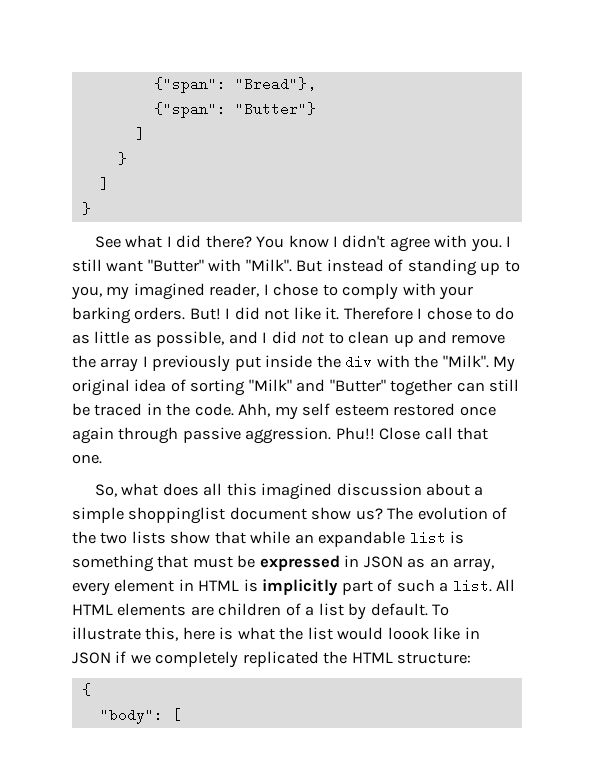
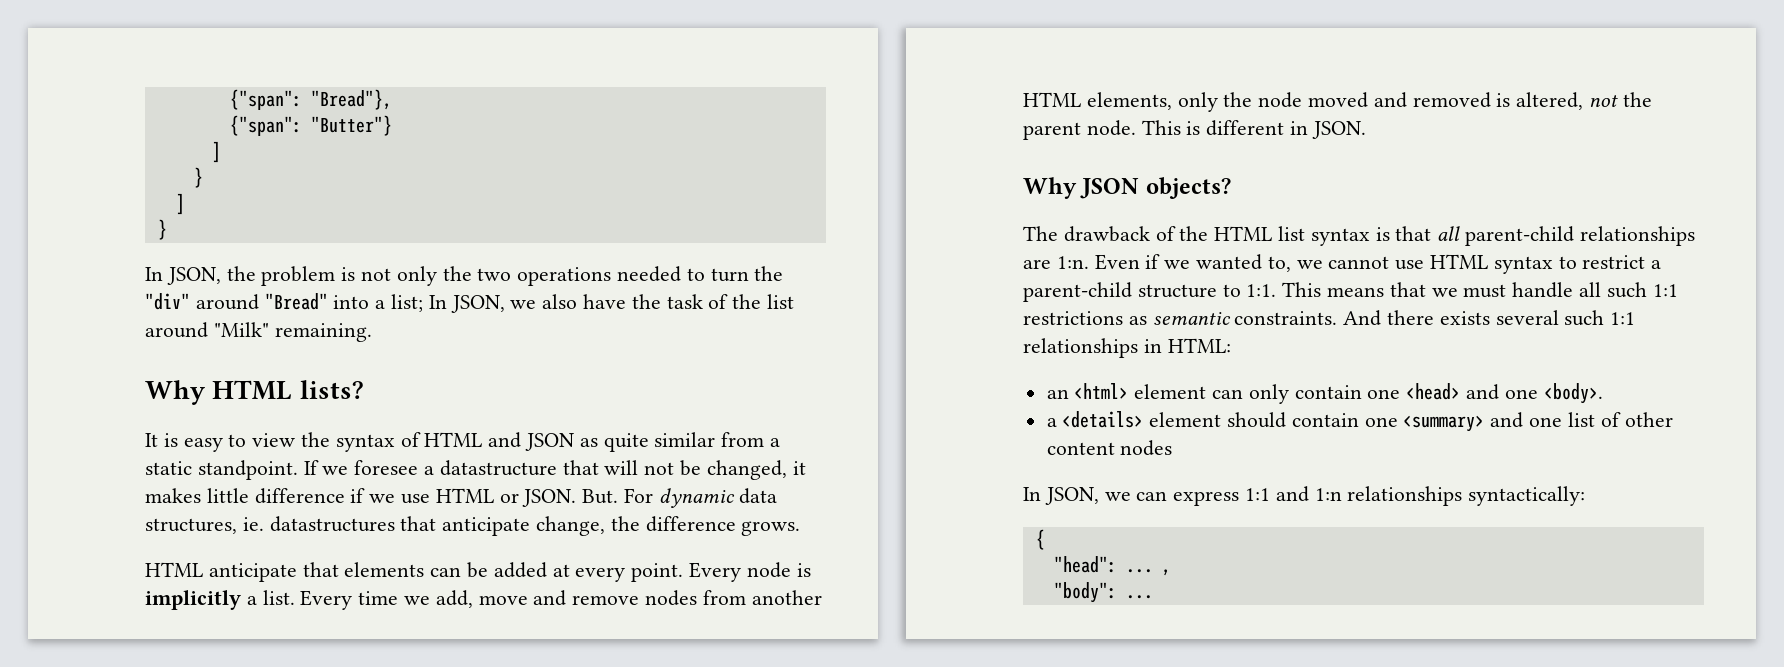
[94,235,512,252] [72,259,520,276] [71,283,474,300] [72,307,515,324] [72,331,506,347] [72,355,516,372] [72,379,520,396] [72,403,496,420] [72,427,489,444] [72,454,102,464] [94,483,484,500] [72,507,508,524] [72,531,465,547] [72,555,495,572] [72,579,516,596] [72,603,450,620] [72,627,480,641] [72,651,472,668] [81,683,91,696] See what I did there? You know I didn't agree with you. I still want "Butter" with "Milk". But instead of standing up to you, my imagined reader, I chose to comply with your barking orders. But! I did not like it. Therefore I chose to do as little as possible, and I did not to clean up and remove the array I previously put inside the div with the "Milk". My original idea of sorting "Milk" and "Butter" together can still be traced in the code. Ahh, my self esteem restored once again through passive aggression. Phu!! Close call that one. // So, what does all this imagined discussion about a simple shoppinglist document show us? The evolution of the two lists show that while an expandable list is something that must be expressed in JSON as an array, every element in HTML is implicitly part of such a list. All HTML elements are children of a list by default. To illustrate this, here is what the list would loook like in JSON if we completely replicated the HTML structure: // { -> [145,266,784,286] [145,293,795,313] [145,322,372,342] [145,380,364,405] [145,432,781,452] [145,460,806,480] [145,488,777,508] [145,516,801,536] [145,562,811,582] [145,590,822,610] [1023,92,1652,112] [1023,120,1366,140] [1023,177,1231,199] [1023,226,1695,246] [1023,254,1662,274] [1023,282,1678,302] [1023,310,1636,326] [1023,338,1231,358] [1046,383,1603,404] [1046,411,1673,432] [1046,440,1173,456] [1023,486,1586,506] [1035,529,1045,550] [1053,556,1171,576] In JSON, the problem is not only the two operations needed to turn the "div" around "Bread" into a list; In JSON, we also have the task of the list around "Milk" remaining. // Why HTML lists? // It is easy to view the syntax of HTML and JSON as quite similar from a static standpoint. If we foresee a datastructure that will not be changed, it makes little difference if we use HTML or JSON. But. For dynamic data structures, ie. datastructures that anticipate change, the difference grows. // HTML anticipate that elements can be added at every point. Every node is implicitly a list. Every time we add, move and remove nodes from another HTML elements, only the node moved and removed is altered, not the parent node. This is different in JSON. // Why JSON objects? // The drawback of the HTML list syntax is that all parent-child relationships are 1:n. Even if we wanted to, we cannot use HTML syntax to restrict a parent-child structure to 1:1. This means that we must handle all such 1:1 restrictions as semantic constraints. And there exists several such 1:1 relationships in HTML: // an <html> element can only contain one <head> and one <body>. // a <details> element should contain one <summary> and one list of other content nodes // In JSON, we can express 1:1 and 1:n relationships syntactically: // { // "head": ... ,
[171,708,181,722] [ -> [1125,595,1153,599] ...

